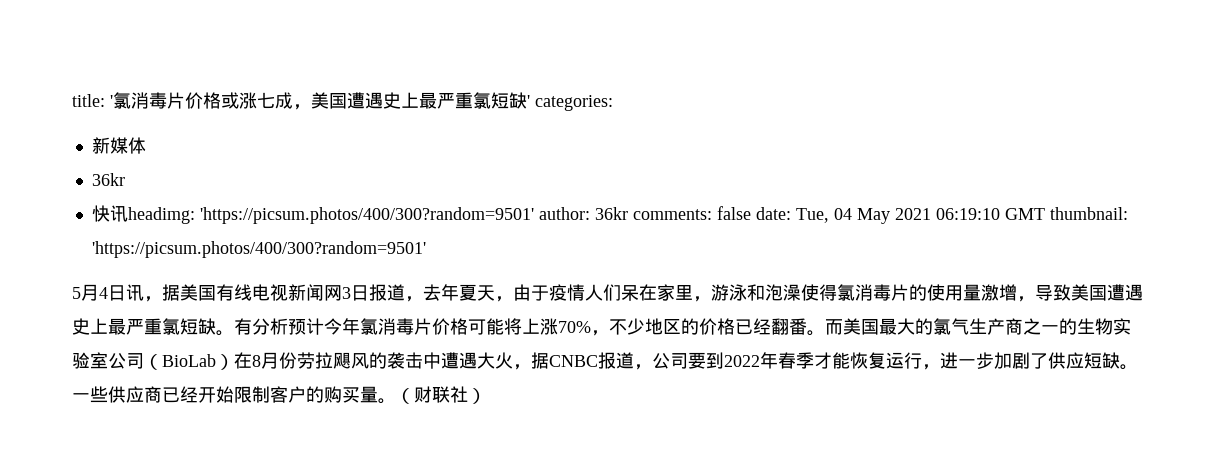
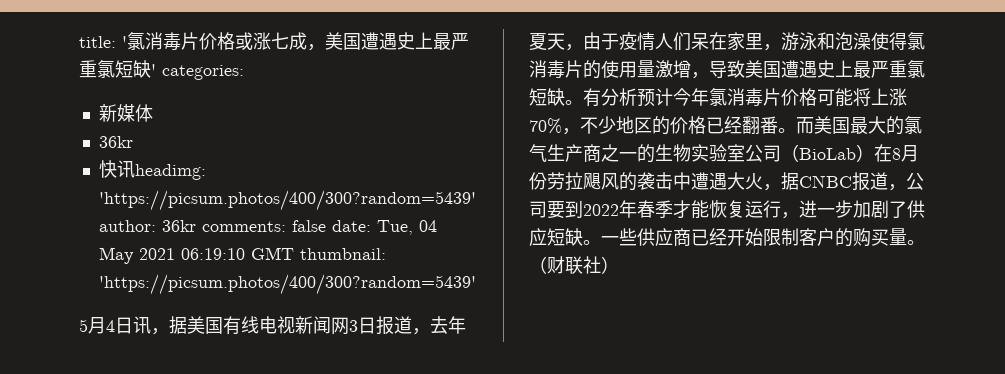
[199,207,534,224] 'https://picsum.photos/400/300?random=9501' -> [98,190,476,211] 'https://picsum.photos/400/300?random=5439'
[91,241,426,258] 'https://picsum.photos/400/300?random=9501' -> [98,274,476,295] 'https://picsum.photos/400/300?random=5439'

